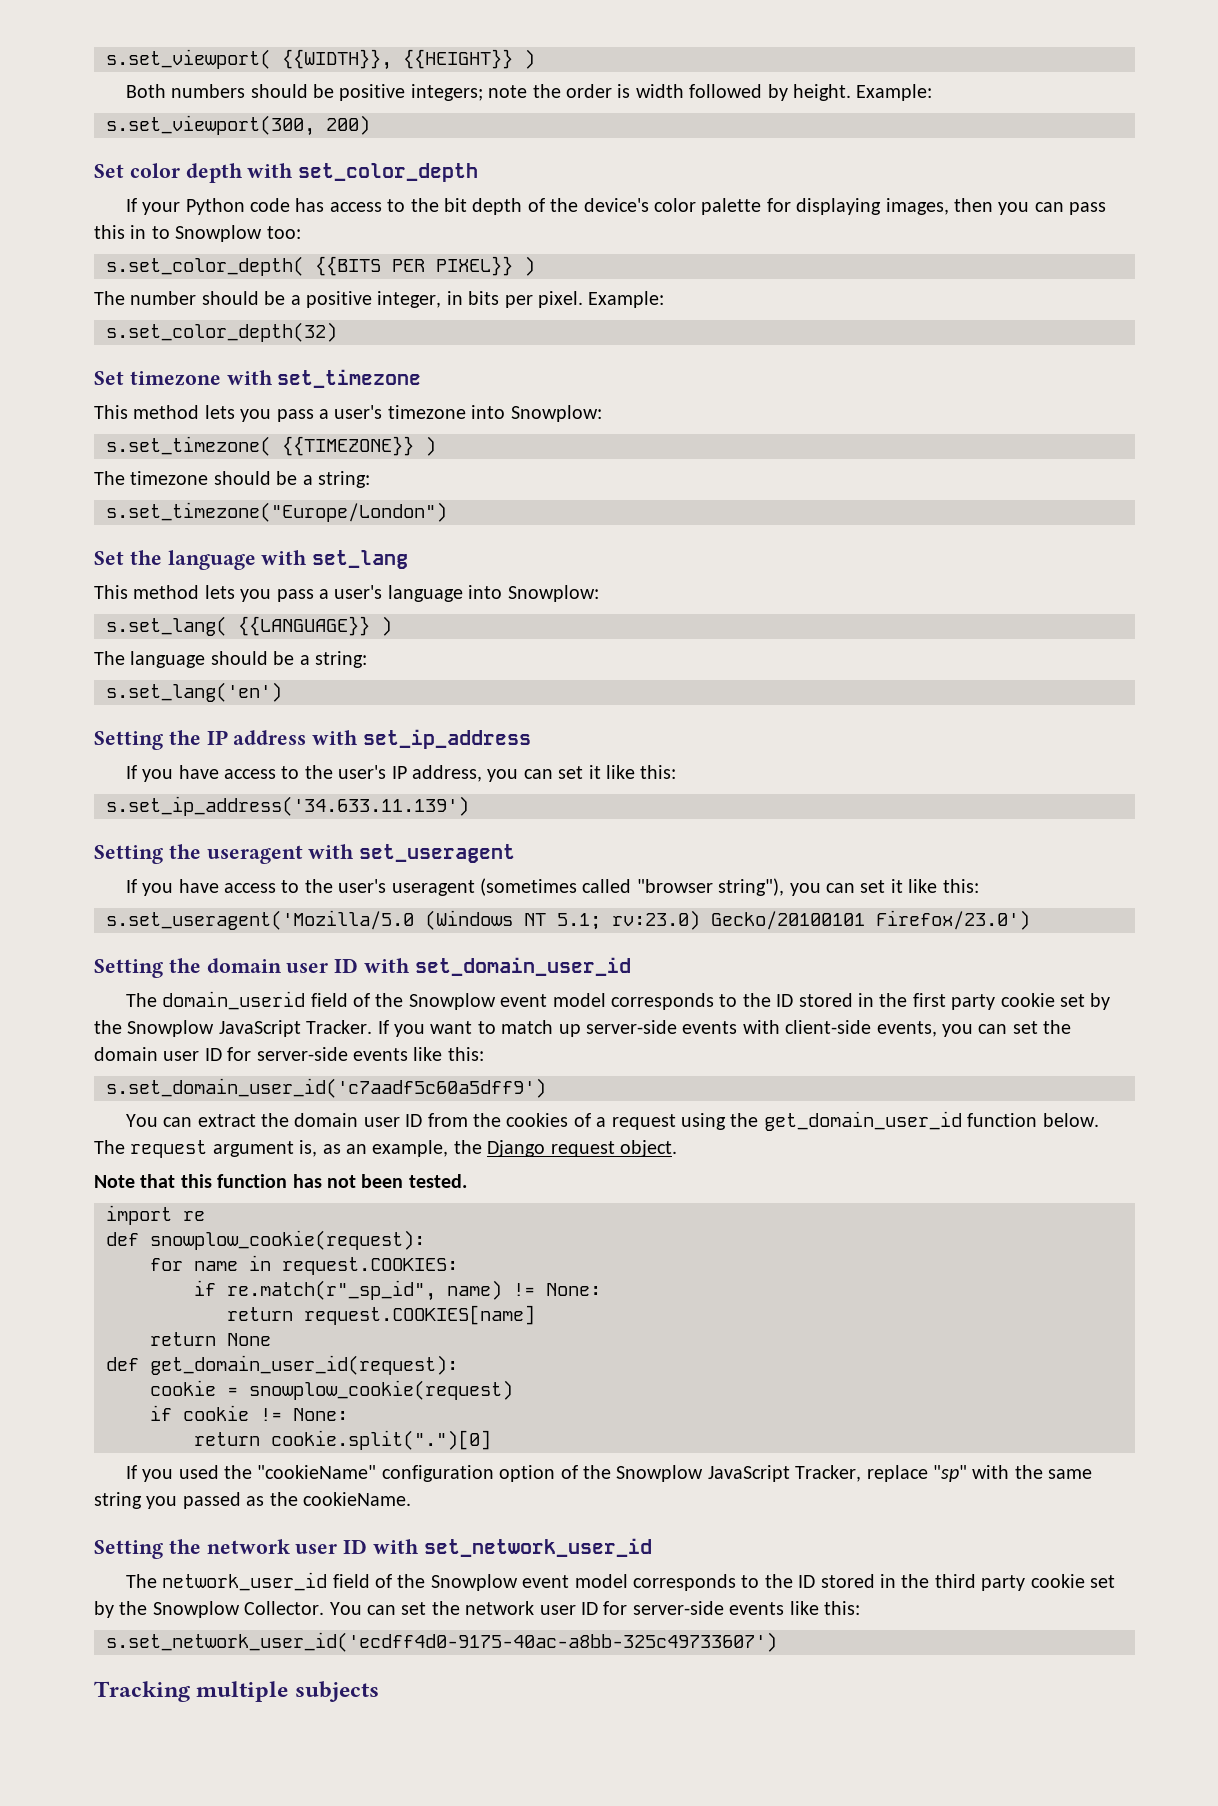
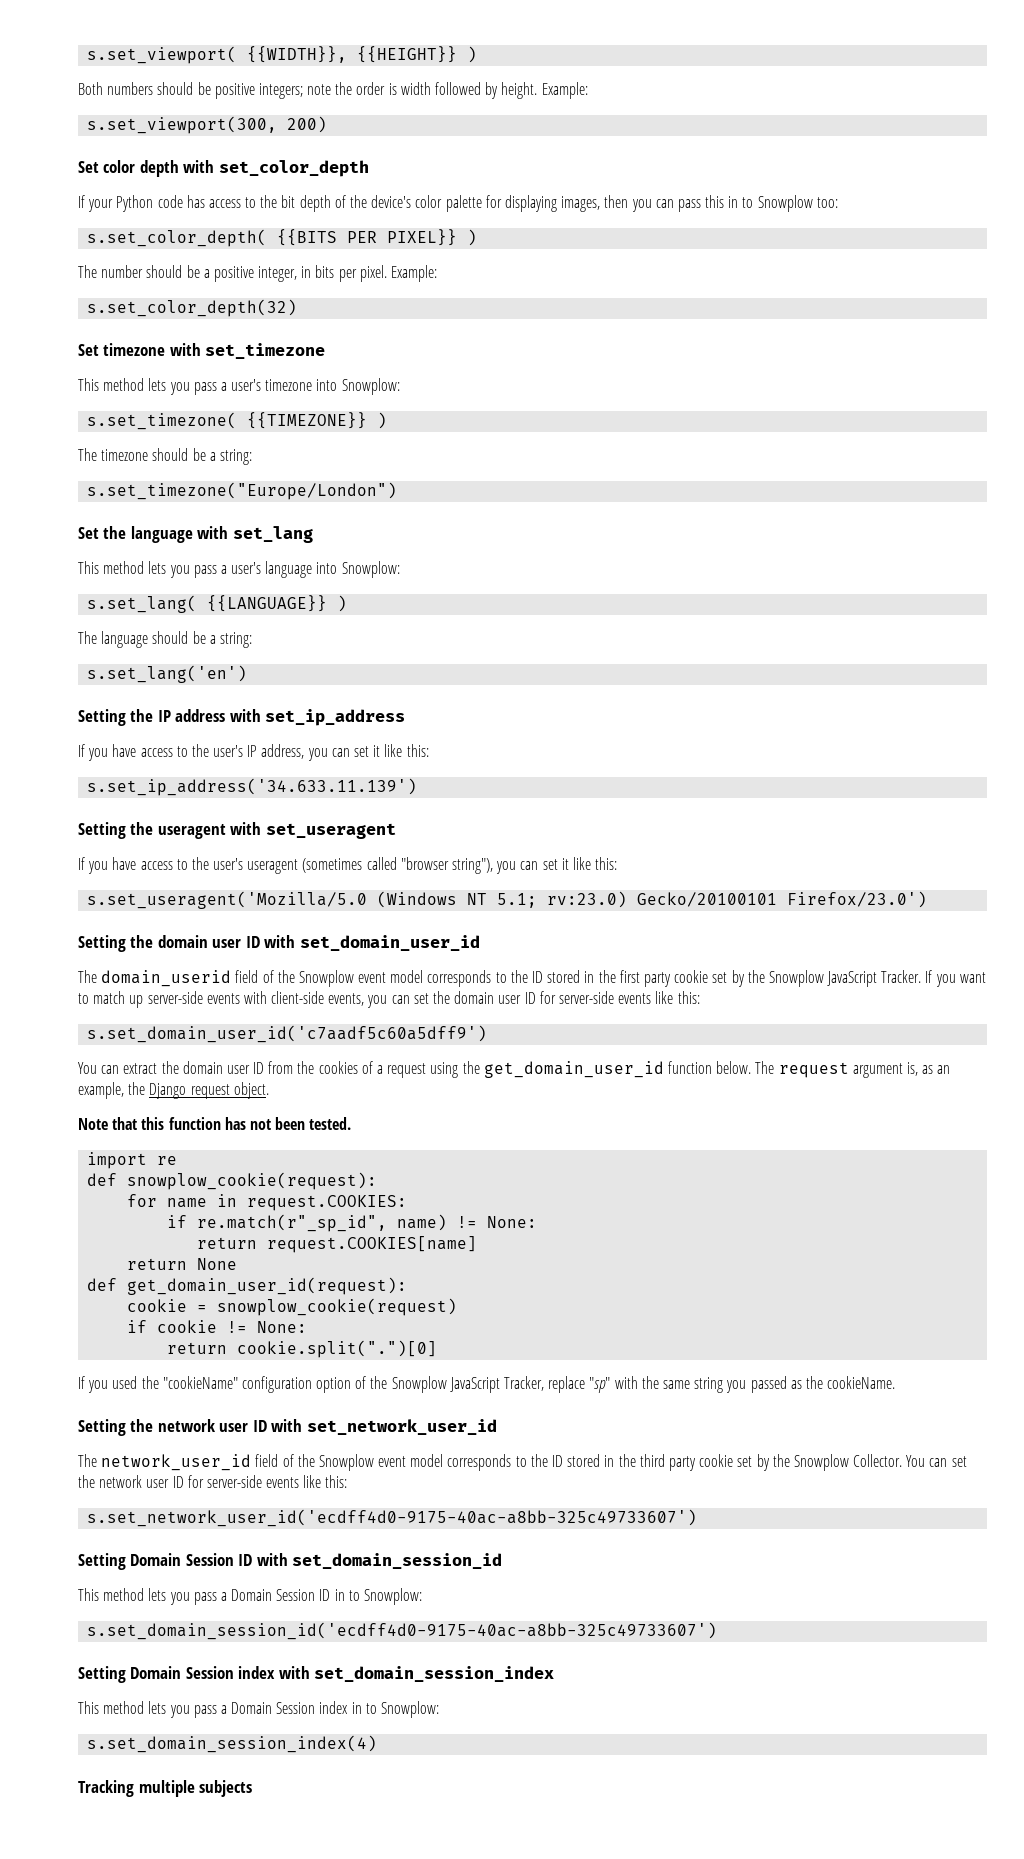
(777, 1642) none -> [78,1553,503,1570] [78,1588,423,1605] [87,1622,718,1640] [78,1666,555,1683] [78,1701,440,1718] [87,1735,378,1753] // Setting Domain Session ID with set_domain_session_id // This method lets you pass a Domain Session ID in to Snowplow: // s.set_domain_session_id('ecdff4d0-9175-40ac-a8bb-325c49733607') // Setting Domain Session index with set_domain_session_index // This method lets you pass a Domain Session index in to Snowplow: // s.set_domain_session_index(4)

